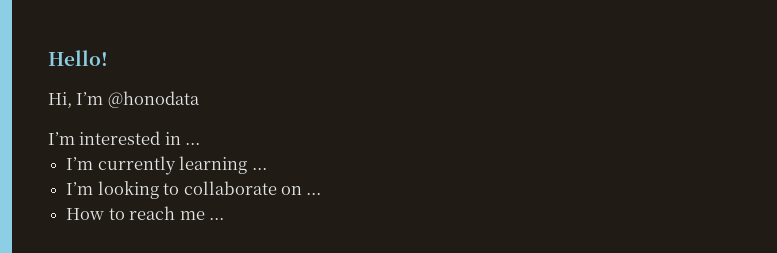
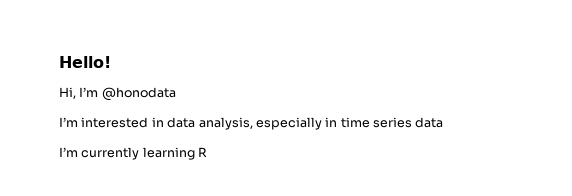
[185,142,201,145] [66,156,267,175] [66,181,322,199] [66,206,224,220] ... // I’m currently learning ... // I’m looking to collaborate on ... // How to reach me ... -> [167,117,444,130] [59,147,208,160] data analysis, especially in time series data // I’m currently learning R

